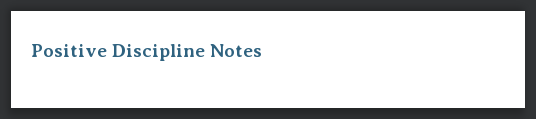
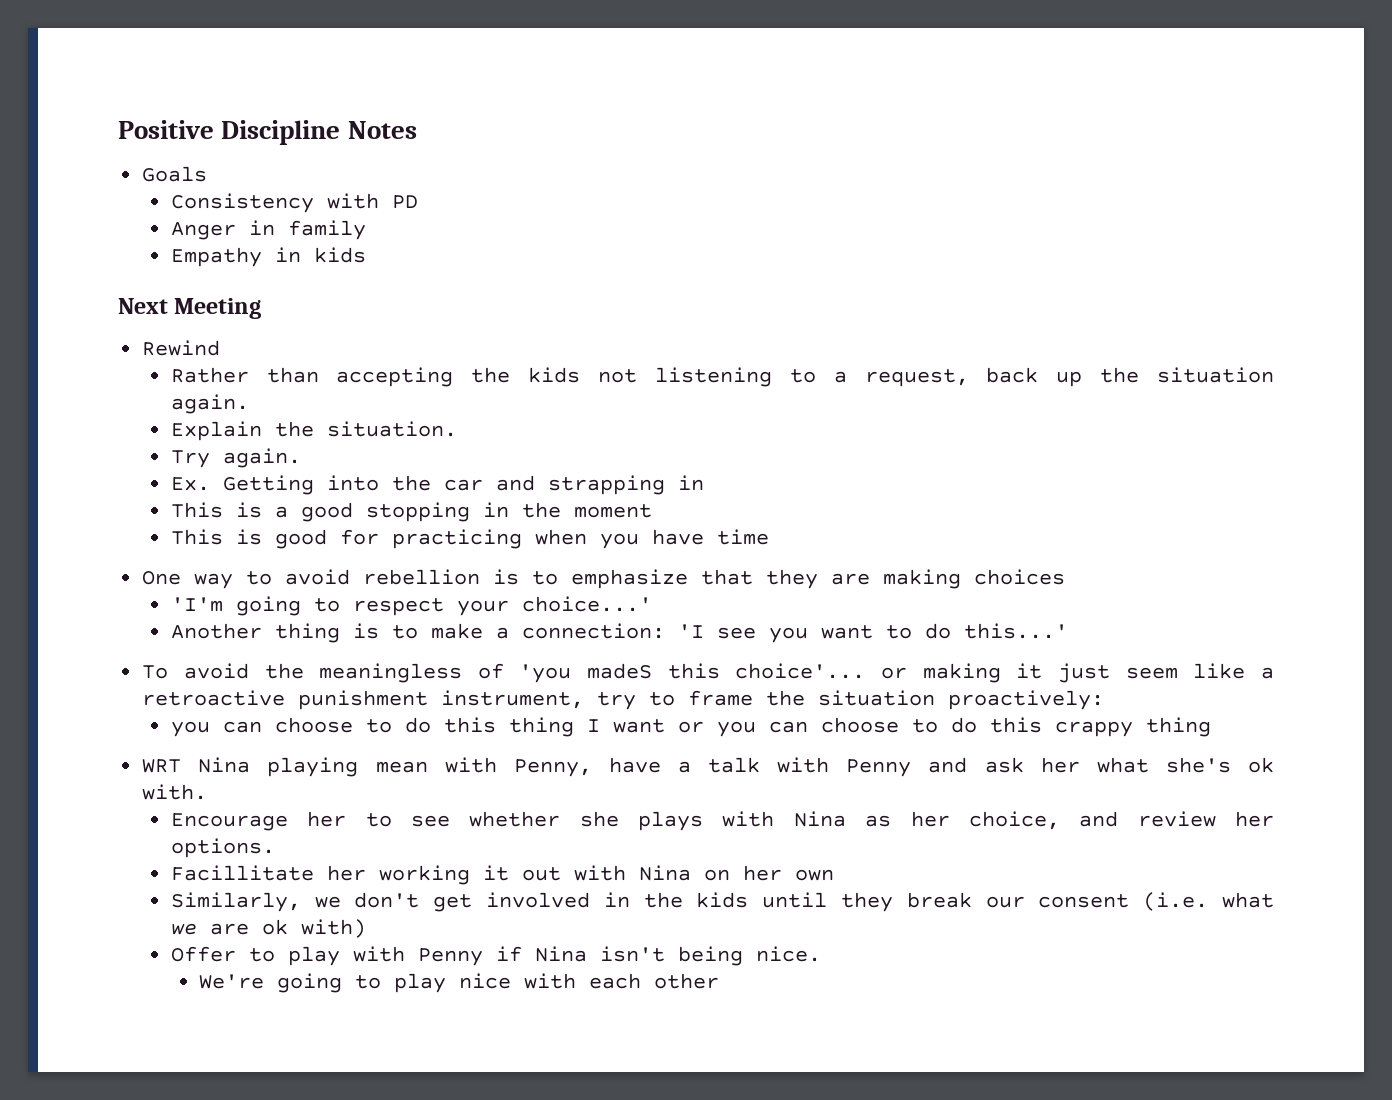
(263, 50) none -> [142,166,208,182] [170,193,418,213] [170,220,366,240] [170,247,366,267] [118,298,262,319] [142,340,221,356] [170,367,1275,387] [170,394,249,414] [170,421,457,441] [170,448,301,468] [170,475,704,495] [170,502,652,522] [170,529,769,549] [142,569,1066,589] [170,596,652,616] [170,623,1068,643] [142,663,1274,683] [142,690,1105,710] [170,717,1211,737] [142,757,1274,777] [142,784,208,800] [170,811,1274,831] [170,838,275,858] [170,865,834,885] [170,892,1274,912] [170,919,366,938] [170,946,821,966] [199,973,720,993] // Goals // Consistency with PD // Anger in family // Empathy in kids // Next Meeting // Rewind // Rather than accepting the kids not listening to a request, back up the situation again. // Explain the situation. // Try again. // Ex. Getting into the car and strapping in // This is a good stopping in the moment // This is good for practicing when you have time // One way to avoid rebellion is to emphasize that they are making choices // 'I'm going to respect your choice...' // Another thing is to make a connection: 'I see you want to do this...' // To avoid the meaningless of 'you madeS this choice'... or making it just seem like a retroactive punishment instrument, try to frame the situation proactively: // you can choose to do this thing I want or you can choose to do this crappy thing // WRT Nina playing mean with Penny, have a talk with Penny and ask her what she's ok with. // Encourage her to see whether she plays with Nina as her choice, and review her options. // Facillitate her working it out with Nina on her own // Similarly, we don't get involved in the kids until they break our consent (i.e. what we are ok with) // Offer to play with Penny if Nina isn't being nice. // We're going to play nice with each other

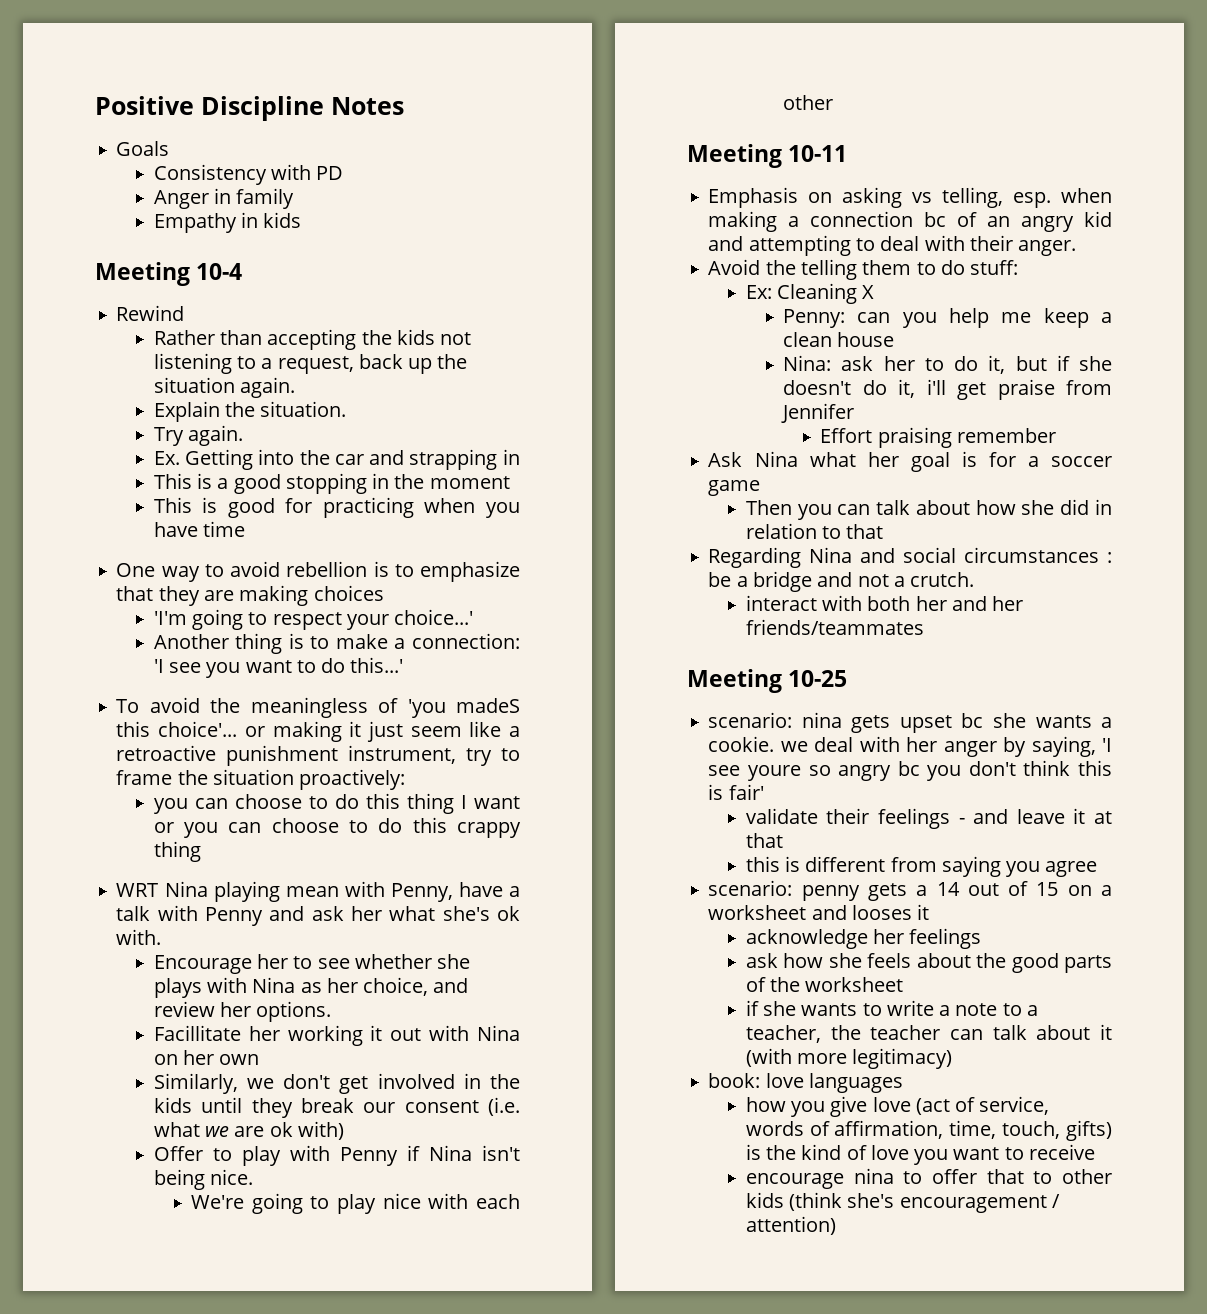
[118,298,262,319] Next Meeting -> [95,262,243,286] Meeting 10-4
(720, 981) none -> [687,144,848,168] [708,187,1112,208] [708,211,1112,232] [708,235,1077,256] [708,259,1019,280] [745,283,875,304] [783,308,1112,328] [783,332,895,347] [783,355,1112,374] [783,379,1112,400] [781,403,855,423] [820,427,1057,448] [708,451,1112,472] [708,480,761,496] [745,499,1112,520] [745,523,884,539] [708,547,1112,568] [708,571,975,592] [745,595,1024,611] [745,619,924,635] [687,669,848,693] [708,712,1112,733] [708,736,1112,757] [708,760,1112,781] [708,784,764,800] [745,808,1112,829] [745,833,783,848] [745,856,1098,877] [708,880,1113,901] [708,904,930,920] [745,928,982,949] [745,953,1112,973] [745,977,904,992] [745,1000,1038,1016] [745,1024,1112,1043] [745,1048,953,1069] [708,1073,903,1093] [745,1096,1050,1117] [745,1120,1112,1141] [745,1144,1095,1165] [745,1168,1112,1189] [745,1192,1060,1213] [745,1216,836,1235] // Meeting 10-11 // Emphasis on asking vs telling, esp. when making a connection bc of an angry kid and attempting to deal with their anger. // Avoid the telling them to do stuff: // Ex: Cleaning X // Penny: can you help me keep a clean house // Nina: ask her to do it, but if she doesn't do it, i'll get praise from Jennifer // Effort praising remember // Ask Nina what her goal is for a soccer game // Then you can talk about how she did in relation to that // Regarding Nina and social circumstances : be a bridge and not a crutch. // interact with both her and her friends/teammates // Meeting 10-25 // scenario: nina gets upset bc she wants a cookie. we deal with her anger by saying, 'I see youre so angry bc you don't think this is fair' // validate their feelings - and leave it at that // this is different from saying you agree // scenario: penny gets a 14 out of 15 on a worksheet and looses it // acknowledge her feelings // ask how she feels about the good parts of the worksheet // if she wants to write a note to a teacher, the teacher can talk about it (with more legitimacy) // book: love languages // how you give love (act of service, words of affirmation, time, touch, gifts) is the kind of love you want to receive // encourage nina to offer that to other kids (think she's encouragement / attention)

